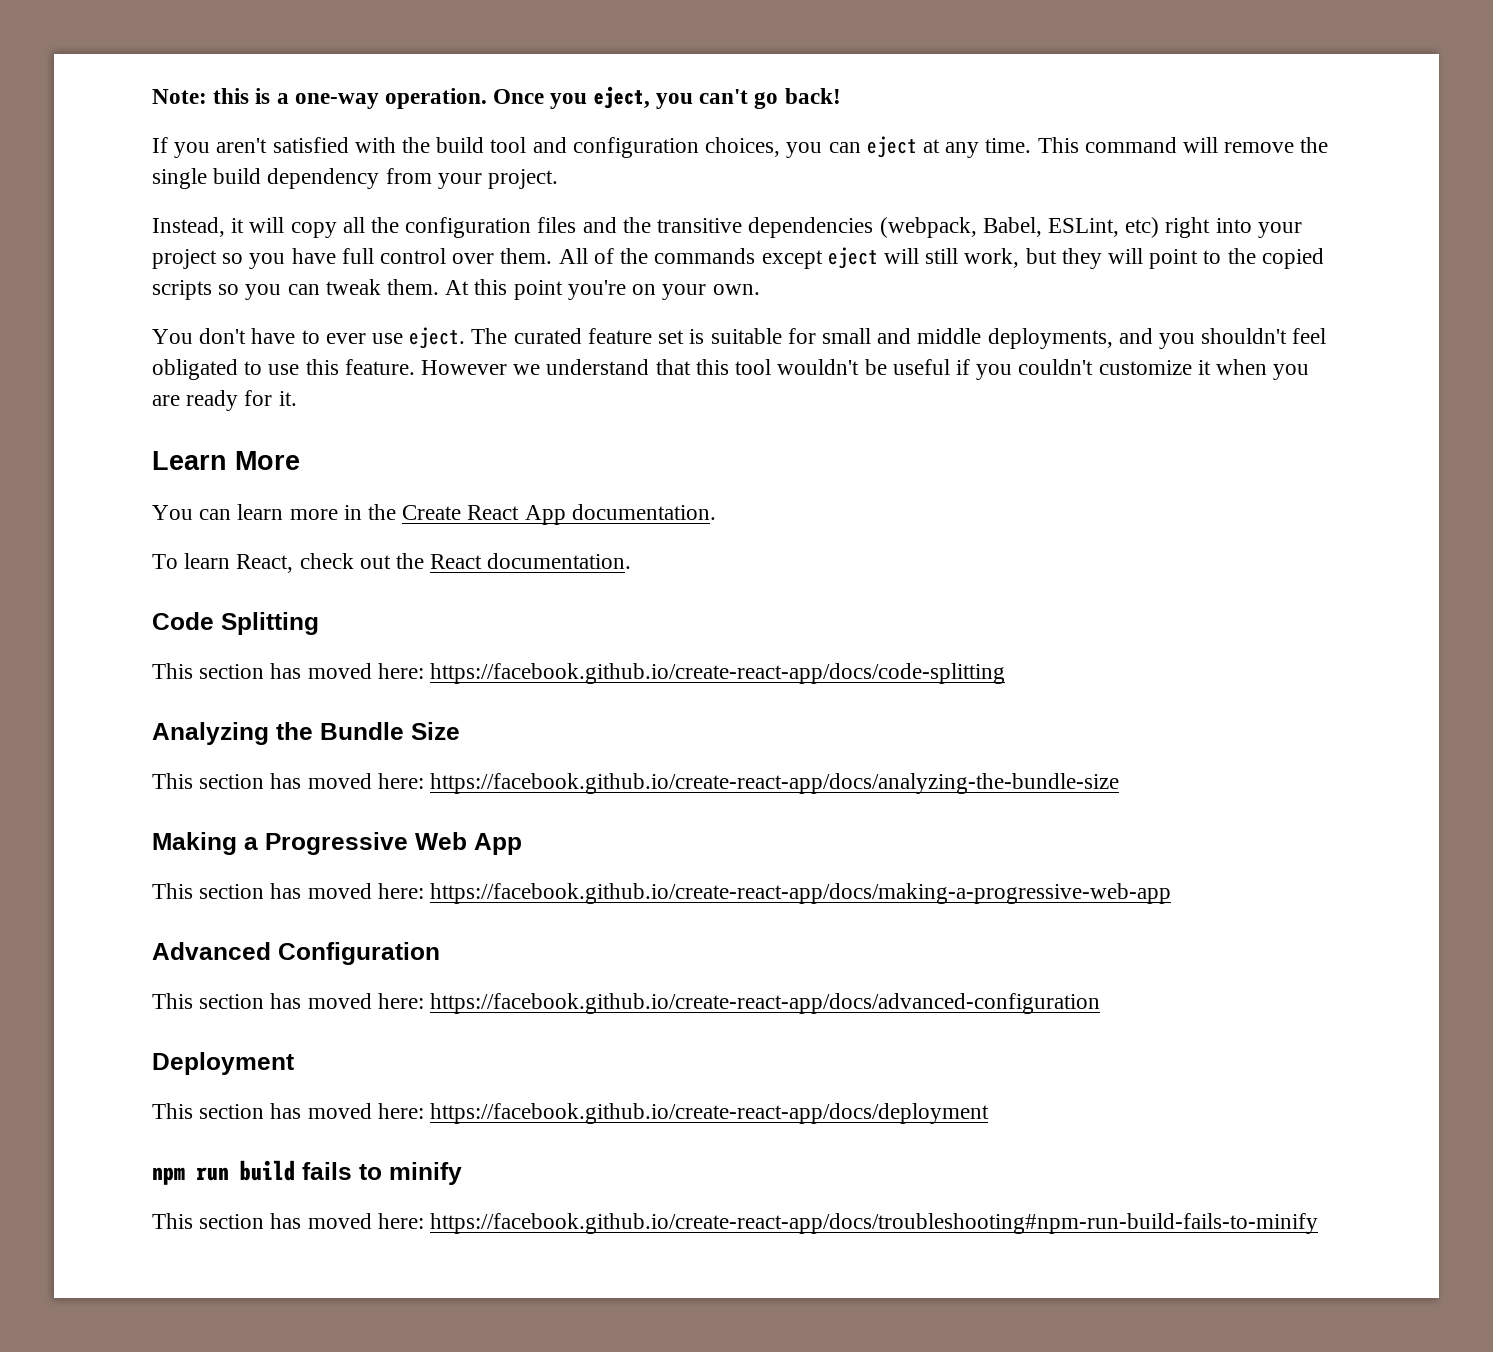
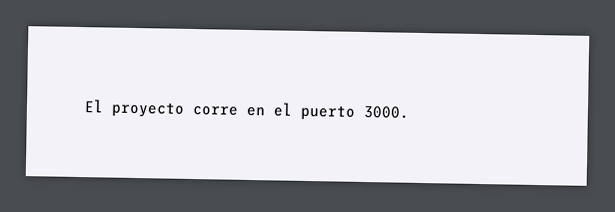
[152,86,841,109] [152,136,1329,158] [152,168,559,189] [152,217,1302,238] [152,247,1324,269] [152,279,760,300] [152,327,1327,349] [152,359,1310,380] [152,390,297,411] [152,451,300,470] [152,504,716,525] [152,553,632,573] [152,612,319,635] [152,663,1006,684] [152,722,460,745] [152,773,1120,794] [152,832,522,855] [152,883,1172,904] [152,942,440,965] [152,993,1101,1014] [152,1052,294,1075] [152,1103,990,1124] [152,1160,462,1185] [152,1213,1319,1234] Note: this is a one-way operation. Once you eject, you can't go back! // If you aren't satisfied with the build tool and configuration choices, you can eject at any time. This command will remove the single build dependency from your project. // Instead, it will copy all the configuration files and the transitive dependencies (webpack, Babel, ESLint, etc) right into your project so you have full control over them. All of the commands except eject will still work, but they will point to the copied scripts so you can tweak them. At this point you're on your own. // You don't have to ever use eject. The curated feature set is suitable for small and middle deployments, and you shouldn't feel obligated to use this feature. However we understand that this tool wouldn't be useful if you couldn't customize it when you are ready for it. // Learn More // You can learn more in the Create React App documentation. // To learn React, check out the React documentation. // Code Splitting // This section has moved here: https://facebook.github.io/create-react-app/docs/code-splitting // Analyzing the Bundle Size // This section has moved here: https://facebook.github.io/create-react-app/docs/analyzing-the-bundle-size // Making a Progressive Web App // This section has moved here: https://facebook.github.io/create-react-app/docs/making-a-progressive-web-app // Advanced Configuration // This section has moved here: https://facebook.github.io/create-react-app/docs/advanced-configuration // Deployment // This section has moved here: https://facebook.github.io/create-react-app/docs/deployment // npm run build fails to minify // This section has moved here: https://facebook.github.io/create-react-app/docs/troubleshooting#npm-run-build-fails-to-minify -> [84,99,410,121] El proyecto corre en el puerto 3000.

